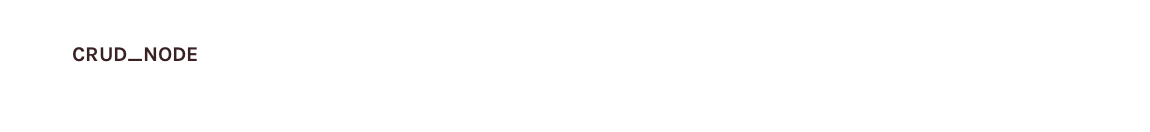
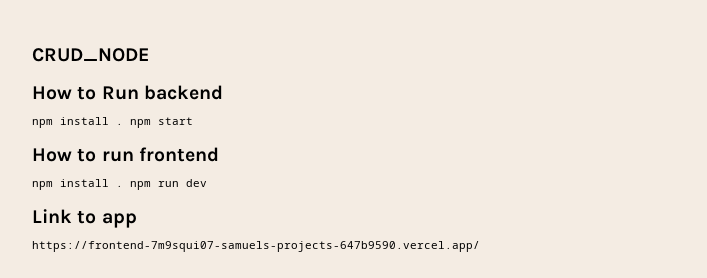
(198, 54) none -> [32,85,223,100] [32,117,193,128] [32,147,219,162] [32,179,207,190] [32,209,137,228] [32,241,480,252] // How to Run backend // npm install . npm start // How to run frontend // npm install . npm run dev // Link to app // https://frontend-7m9squi07-samuels-projects-647b9590.vercel.app/

